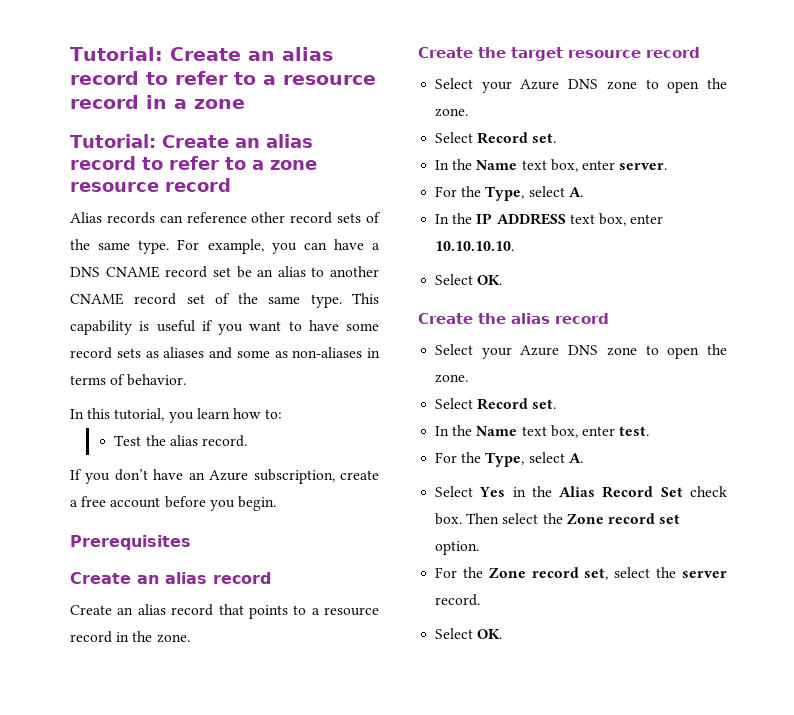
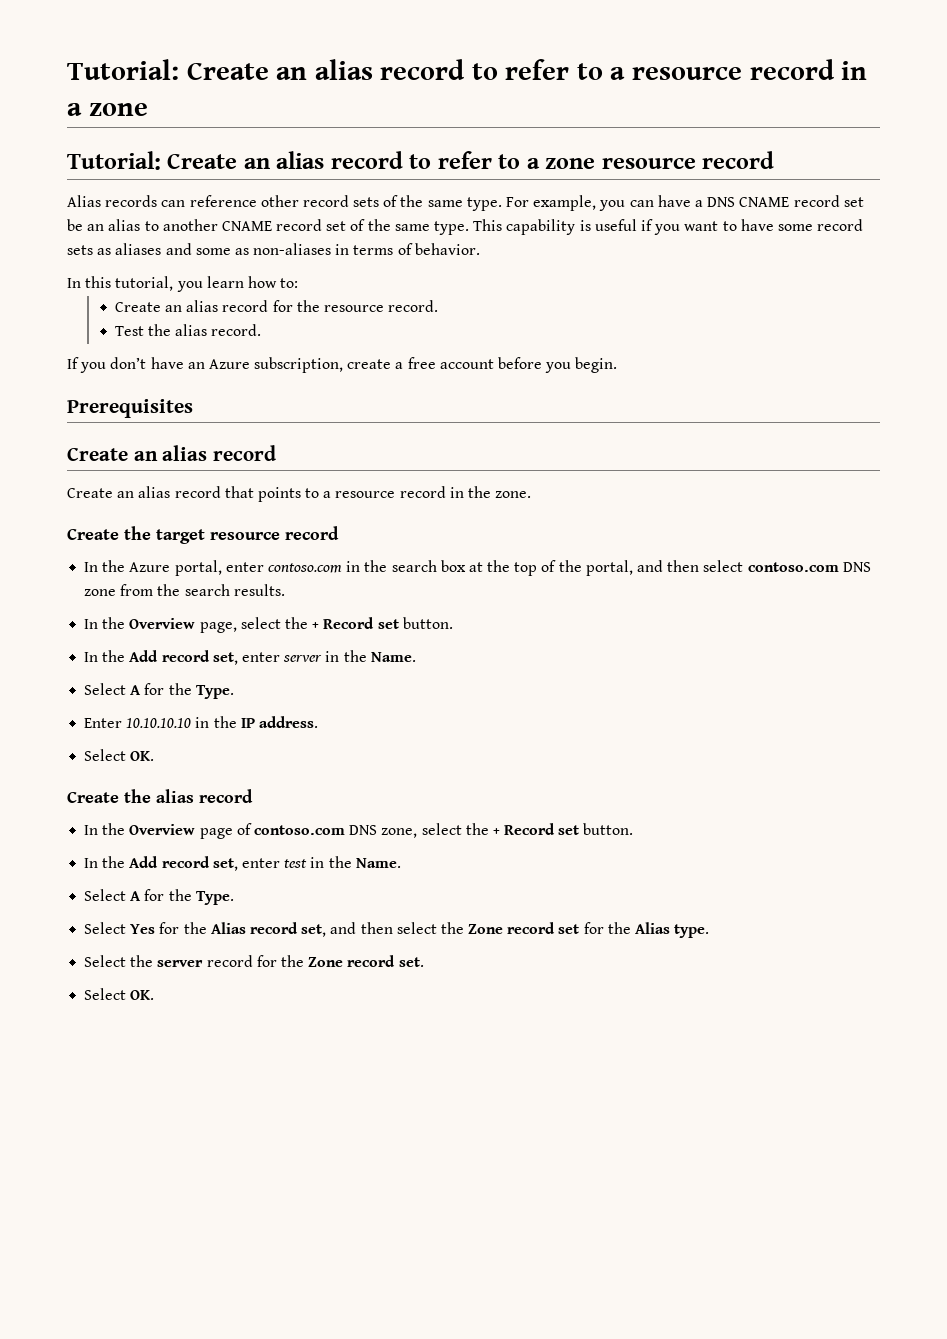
(283, 414) none -> [114,300,439,312] // Create an alias record for the resource record.
[435,78,727,93] [435,108,469,117] [435,132,557,144] [435,159,668,172] [435,186,583,201] [435,213,664,226] [435,241,515,251] Select your Azure DNS zone to open the zone. // Select Record set. // In the Name text box, enter server. // For the Type, select A. // In the IP ADDRESS text box, enter 10.10.10.10. -> [84,560,871,576] [84,584,285,596] [84,617,453,633] [84,650,416,665] [84,683,234,699] [84,716,318,728] In the Azure portal, enter contoso.com in the search box at the top of the portal, and then select contoso.com DNS zone from the search results. // In the Overview page, select the + Record set button. // In the Add record set, enter server in the Name. // Select A for the Type. // Enter 10.10.10.10 in the IP address.
[435,344,727,359] [435,374,469,383] [435,398,557,410] [435,425,650,438] [435,452,583,467] Select your Azure DNS zone to open the zone. // Select Record set. // In the Name text box, enter test. // For the Type, select A. -> [84,823,634,839] [84,856,401,871] [84,889,234,905] In the Overview page of contoso.com DNS zone, select the + Record set button. // In the Add record set, enter test in the Name. // Select A for the Type.
[512,486,727,498] [435,513,500,525] in the Alias Record Set check box. Then -> [159,922,393,937] for the Alias record set, and then
[435,541,480,555] [435,567,727,580] [435,594,481,606] option. // For the Zone record set, select the server record. -> [583,922,710,938] [84,955,424,967] for the Alias type. // Select the server record for the Zone record set.

